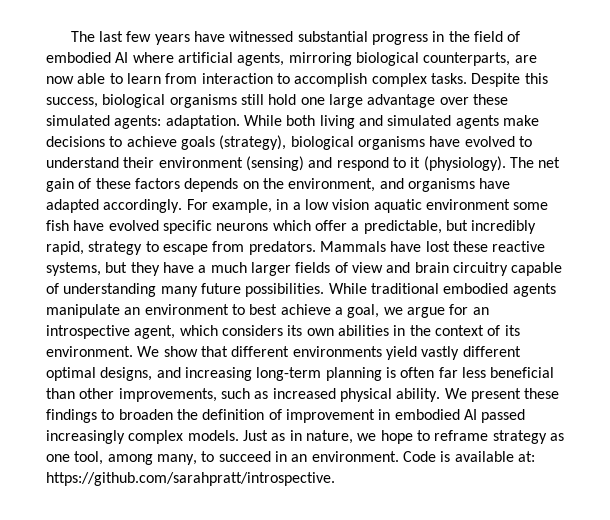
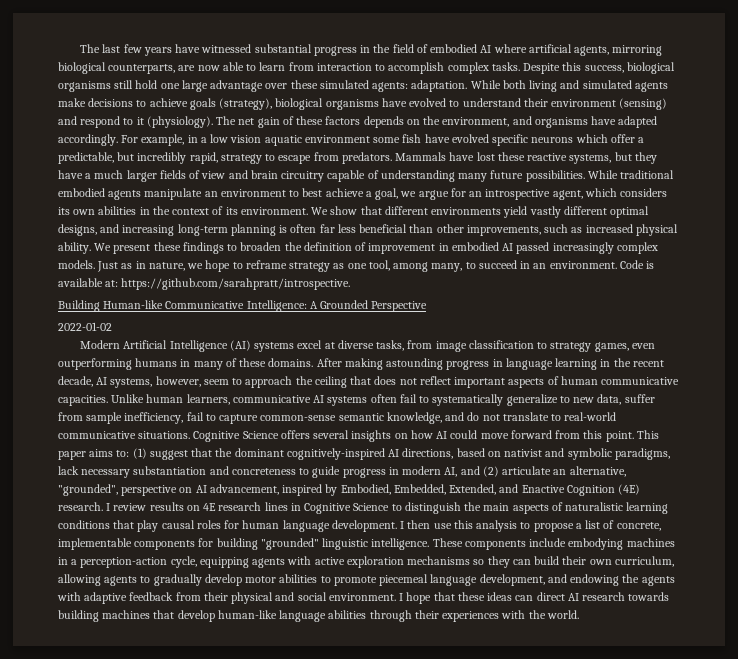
(335, 479) none -> [58,300,428,312] [58,322,112,331] [80,340,655,352] [58,358,664,370] [58,376,680,388] [58,394,655,406] [58,412,617,424] [58,430,659,442] [58,448,670,460] [58,466,626,478] [58,484,641,496] [58,502,669,514] [58,520,661,532] [58,538,675,550] [58,556,674,568] [58,574,675,586] [57,592,670,604] [58,610,579,622] // Building Human-like Communicative Intelligence: A Grounded Perspective // 2022-01-02 // Modern Artificial Intelligence (AI) systems excel at diverse tasks, from image classification to strategy games, even outperforming humans in many of these domains. After making astounding progress in language learning in the recent decade, AI systems, however, seem to approach the ceiling that does not reflect important aspects of human communicative capacities. Unlike human learners, communicative AI systems often fail to systematically generalize to new data, suffer from sample inefficiency, fail to capture common-sense semantic knowledge, and do not translate to real-world communicative situations. Cognitive Science offers several insights on how AI could move forward from this point. This paper aims to: (1) suggest that the dominant cognitively-inspired AI directions, based on nativist and symbolic paradigms, lack necessary substantiation and concreteness to guide progress in modern AI, and (2) articulate an alternative, "grounded", perspective on AI advancement, inspired by Embodied, Embedded, Extended, and Enactive Cognition (4E) research. I review results on 4E research lines in Cognitive Science to distinguish the main aspects of naturalistic learning conditions that play causal roles for human language development. I then use this analysis to propose a list of concrete, implementable components for building "grounded" linguistic intelligence. These components include embodying machines in a perception-action cycle, equipping agents with active exploration mechanisms so they can build their own curriculum, allowing agents to gradually develop motor abilities to promote piecemeal language development, and endowing the agents with adaptive feedback from their physical and social environment. I hope that these ideas can direct AI research towards building machines that develop human-like language abilities through their experiences with the world.

